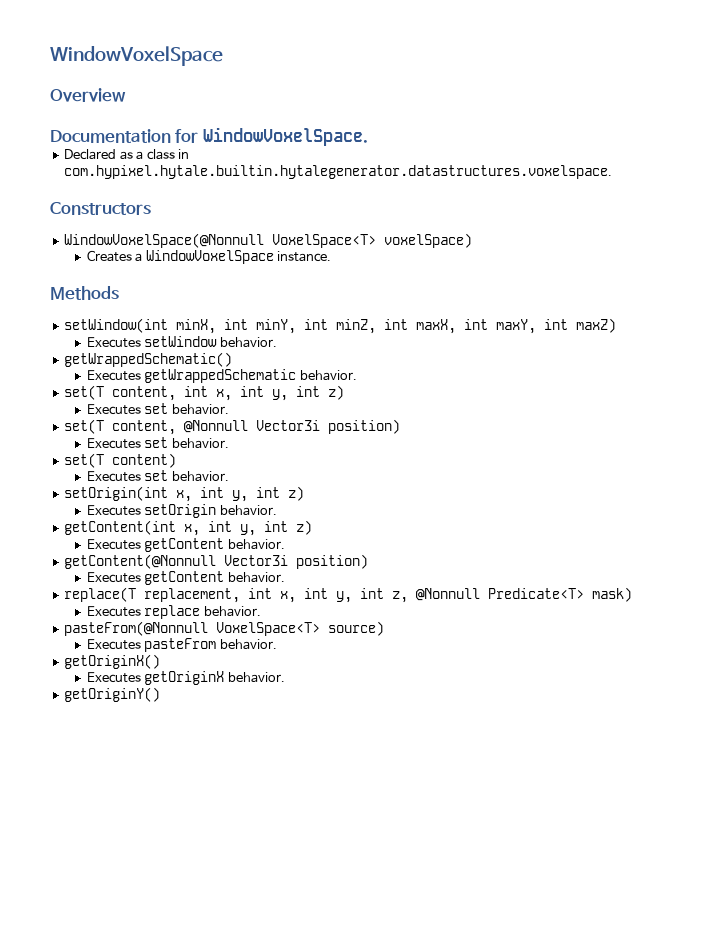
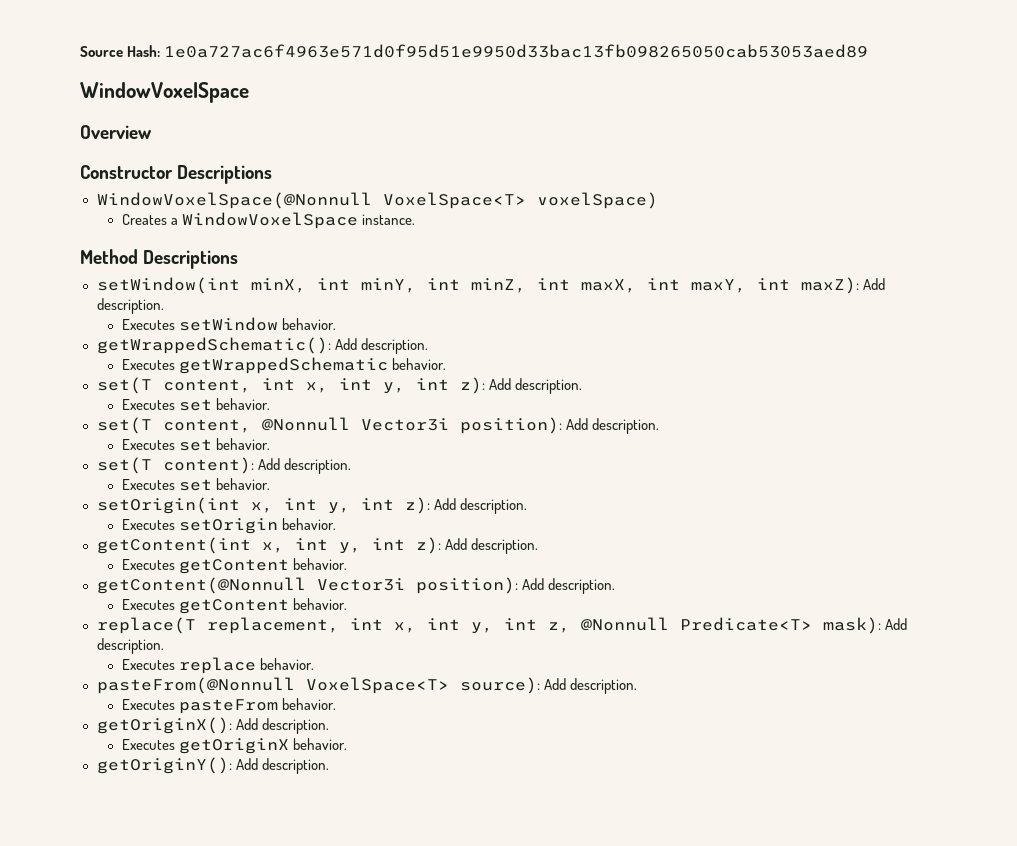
(50, 56) none -> [80,44,869,58] Source Hash: 1e0a727ac6f4963e571d0f95d51e9950d33bac13fb098265050cab53053aed89 //
[50,127,368,146] [64,149,190,160] [64,165,613,179] [50,202,151,215] Documentation for WindowVoxelSpace. // Declared as a class in com.hypixel.hytale.builtin.hytalegenerator.datastructures.voxelspace. // Constructors -> [80,165,273,184] Constructor Descriptions
[50,286,119,300] Methods -> [80,249,239,269] Method Descriptions
[576,318,617,333] maxZ) -> [800,277,885,294] [96,298,164,314] maxZ): Add description.
[64,352,233,367] getWrappedSchematic() -> [96,337,428,354] getWrappedSchematic(): Add description.
[328,385,345,400] z) -> [459,377,582,394] z): Add description.
[328,419,401,434] [86,437,229,449] [64,453,177,468] position) // Executes set behavior. // set(T content) -> [459,417,659,434] [121,438,270,451] [96,457,351,474] position): Add description. // Executes set behavior. // set(T content): Add description.
[288,486,305,501] z) -> [404,497,527,514] z): Add description.
[296,520,313,535] z) -> [415,537,538,554] z): Add description.
[296,554,369,569] position) -> [415,577,615,594] position): Add description.
[592,587,633,602] mask) -> [822,617,907,634] [96,638,164,654] mask): Add description.
[328,621,385,636] source) -> [459,677,637,694] source): Add description.
[64,654,161,669] getOriginX() -> [96,717,329,734] getOriginX(): Add description.
[64,687,161,702] getOriginY() -> [96,757,329,774] getOriginY(): Add description.

